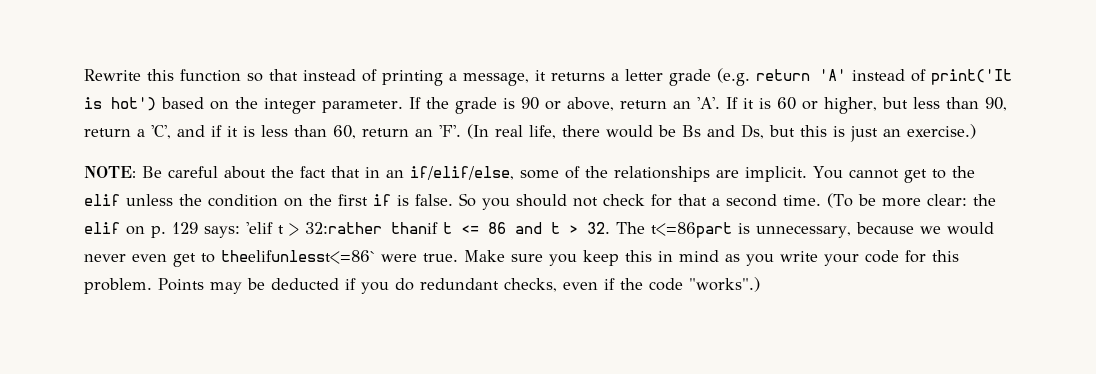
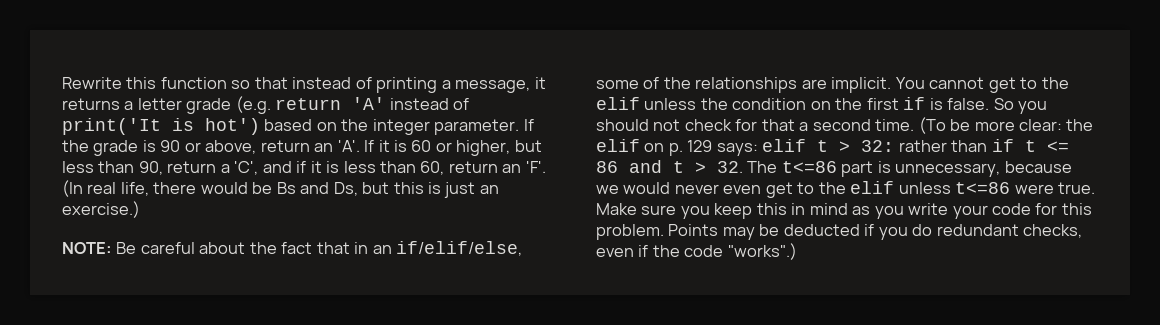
[246,222,438,236] 'elif t > 32:rather thanif -> [762,139,1014,152] elif t > 32: rather than if
[651,222,732,238] t<=86part -> [781,161,874,177] t<=86 part
[221,250,375,264] theelifunlesst<=86` -> [818,181,1011,194] the elif unless t<=86

